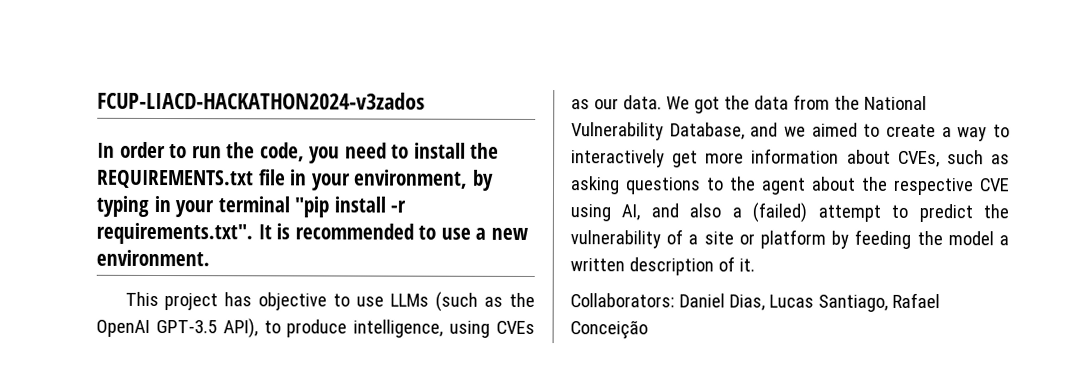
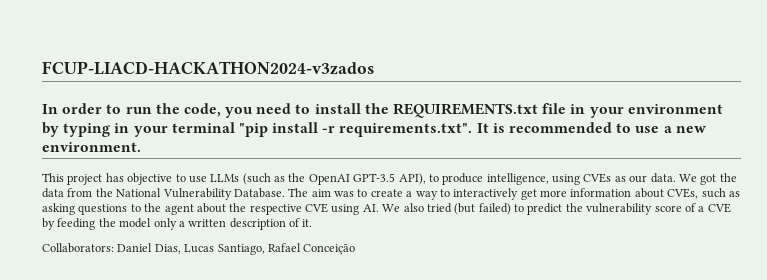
[353,169,469,189] environment, -> [627,104,723,114] environment
[669,122,858,140] Database, and we aimed -> [233,188,354,198] Database. The aim was
[621,202,881,223] AI, and also a (failed) attempt -> [362,203,511,215] AI. We also tried (but failed)
(661, 239) none -> [654,205,682,212] score
[703,229,826,249] site or platform -> [707,203,731,213] CVE
(994, 238) none -> [153,218,177,230] only

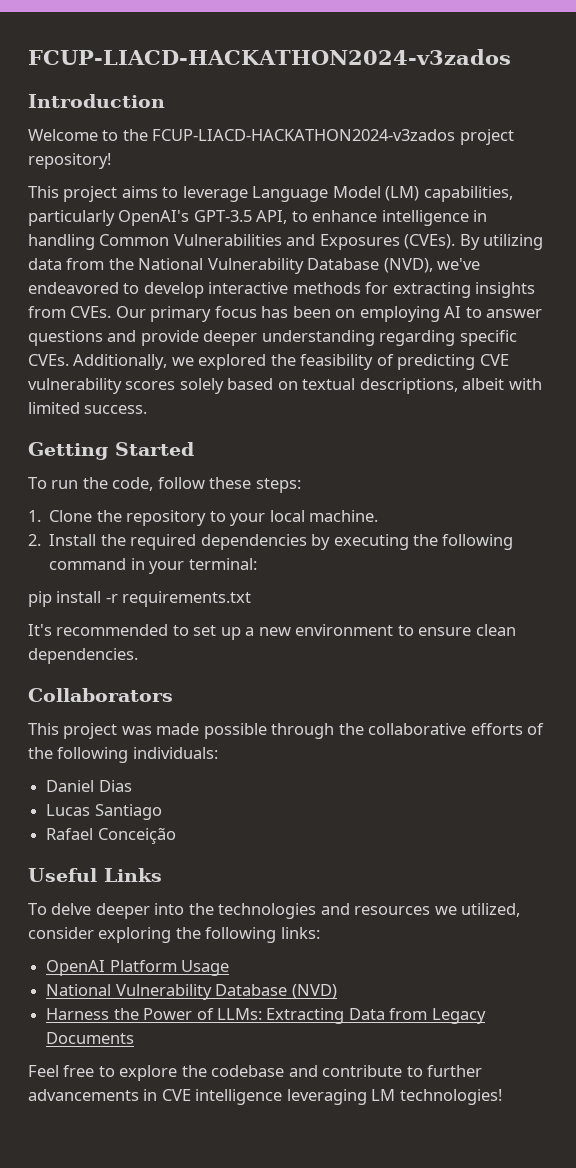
[42,103,723,118] [42,122,706,137] [42,142,141,152] [42,173,737,185] In order to run the code, you need to install the REQUIREMENTS.txt file in your environment by typing in your terminal "pip install -r requirements.txt". It is recommended to use a new environment. // This project has objective to use LLMs (such as the OpenAI GPT-3.5 API), to produce intelligence, using CVEs as our data. We got the -> [28,94,165,108] [28,129,514,145] [28,153,111,169] [28,186,513,202] [28,210,488,226] [28,234,544,250] Introduction // Welcome to the FCUP-LIACD-HACKATHON2024-v3zados project repository! // This project aims to leverage Language Model (LM) capabilities, particularly OpenAI's GPT-3.5 API, to enhance intelligence in handling Common Vulnerabilities and Exposures (CVEs). By utilizing
[233,188,740,200] [42,203,731,215] [42,218,313,230] [42,243,356,255] Database. The aim was to create a way to interactively get more information about CVEs, such as asking questions to the agent about the respective CVE using AI. We also tried (but failed) to predict the vulnerability score of a CVE by feeding the model only a written description of it. // Collaborators: Daniel Dias, Lucas Santiago, Rafael Conceição -> [307,258,481,273] [28,282,536,298] [28,306,543,322] [28,330,517,346] [28,354,509,370] [28,378,542,394] [28,402,148,414] [28,442,194,460] [28,477,301,493] [28,510,378,526] [28,534,514,550] [49,558,257,574] [28,591,252,607] [28,624,516,640] [28,648,138,664] [28,688,173,702] [28,723,545,739] [28,747,218,763] [46,780,132,792] [46,804,162,820] [46,827,176,844] [28,868,162,882] [28,903,521,919] [28,927,320,943] [46,960,230,976] [46,984,337,1000] [46,1008,486,1024] [46,1032,135,1044] [28,1065,483,1081] [28,1089,502,1105] Database (NVD), we've endeavored to develop interactive methods for extracting insights from CVEs. Our primary focus has been on employing AI to answer questions and provide deeper understanding regarding specific CVEs. Additionally, we explored the feasibility of predicting CVE vulnerability scores solely based on textual descriptions, albeit with limited success. // Getting Started // To run the code, follow these steps: // 1. Clone the repository to your local machine. // 2. Install the required dependencies by executing the following command in your terminal: // pip install -r requirements.txt // It's recommended to set up a new environment to ensure clean dependencies. // Collaborators // This project was made possible through the collaborative efforts of the following individuals: // Daniel Dias // Lucas Santiago // Rafael Conceição // Useful Links // To delve deeper into the technologies and resources we utilized, consider exploring the following links: // OpenAI Platform Usage // National Vulnerability Database (NVD) // Harness the Power of LLMs: Extracting Data from Legacy Documents // Feel free to explore the codebase and contribute to further advancements in CVE intelligence leveraging LM technologies!

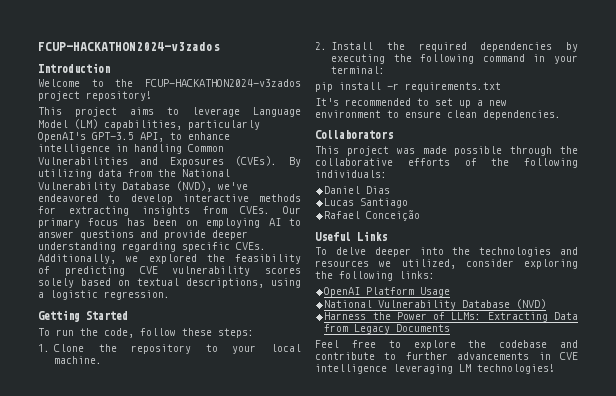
[28,49,511,65] FCUP-LIACD-HACKATHON2024-v3zados -> [38,42,220,51] FCUP-HACKATHON2024-v3zados
[152,129,456,141] FCUP-LIACD-HACKATHON2024-v3zados -> [145,79,301,87] FCUP-HACKATHON2024-v3zados
[462,378,542,390] [28,402,148,414] albeit with limited success. -> [271,278,301,288] [38,290,170,300] using a logistic regression.

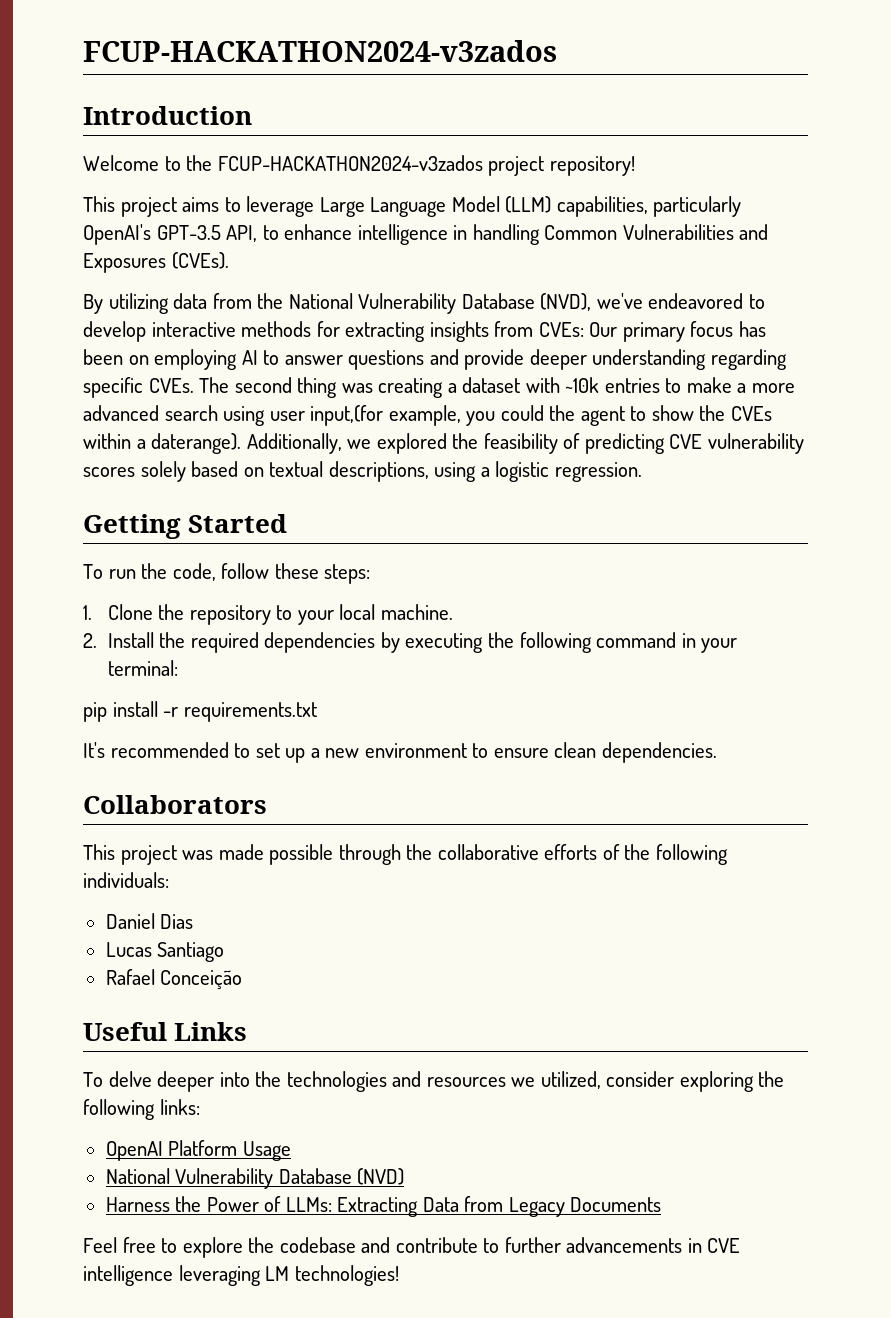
(240, 112) none -> [319,197,365,217] Large
[74,119,98,129] (LM) -> [505,196,552,213] (LLM)
(278, 161) none -> (229, 260) //
[240,206,270,214] CVEs. -> [538,322,584,337] CVEs:
(266, 246) none -> [199,377,796,398] [83,405,772,426] [83,433,242,454] The second thing was creating a dataset with ~10k entries to make a more advanced search using user input,(for example, you could the agent to show the CVEs within a daterange).

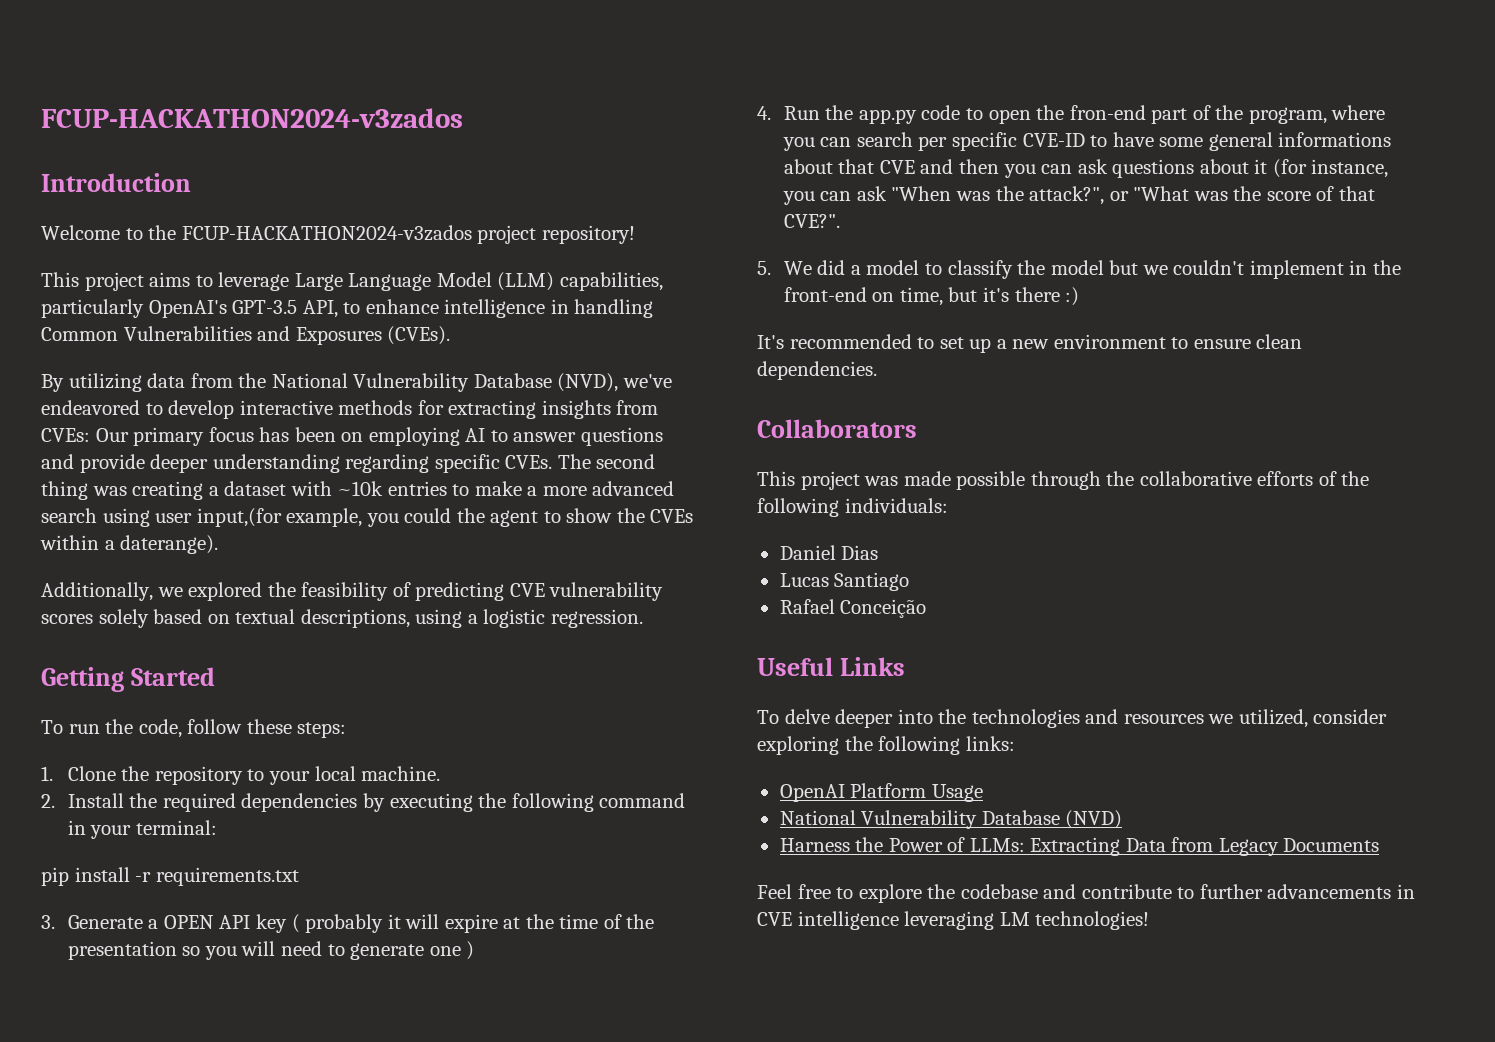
(242, 443) none -> (219, 544) //
(317, 712) none -> [41,914,655,933] [67,941,475,960] [757,105,1386,124] [782,132,1392,151] [783,159,1389,178] [782,186,1375,205] [783,214,840,228] [757,260,1401,279] [783,287,1080,306] // 3. Generate a OPEN API key ( probably it will expire at the time of the presentation so you will need to generate one ) // 4. Run the app.py code to open the fron-end part of the program, where you can search per specific CVE-ID to have some general informations about that CVE and then you can ask questions about it (for instance, you can ask "When was the attack?", or "What was the score of that CVE?". // 5. We did a model to classify the model but we couldn't implement in the front-end on time, but it's there :)

